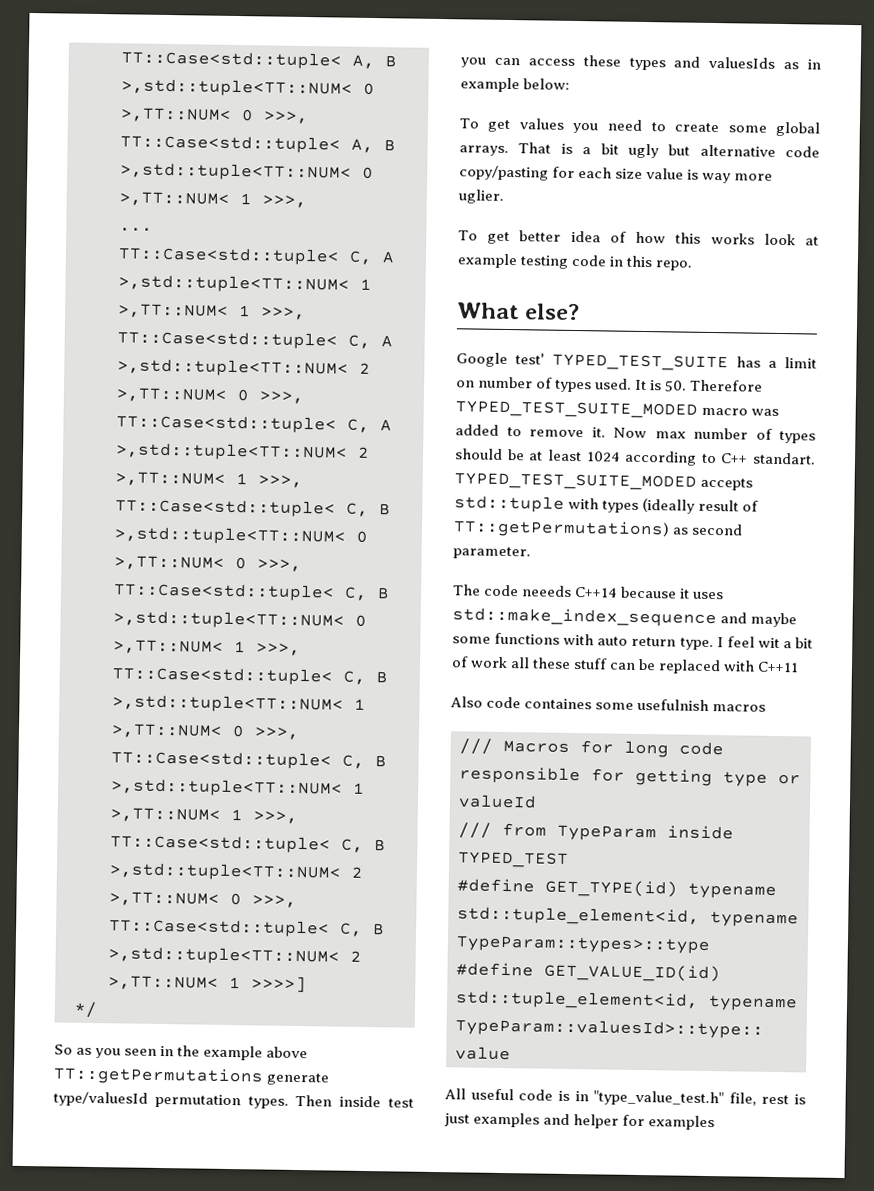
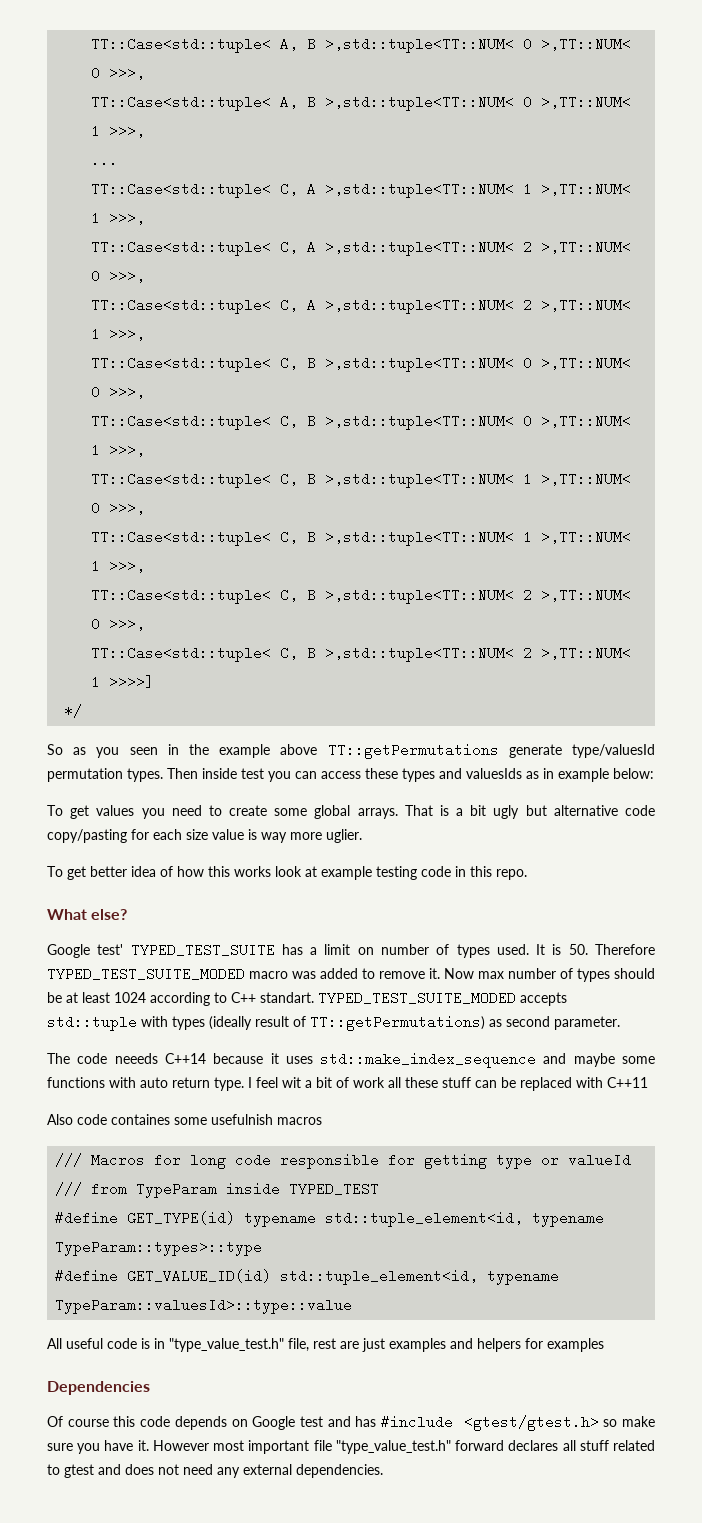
[794,1094,806,1105] is -> [340,1341,359,1349] are
[573,1114,620,1129] helper -> [477,1338,521,1352] helpers
(716, 1123) none -> [47,1381,150,1395] [47,1415,656,1431] [47,1440,656,1454] [47,1464,383,1478] // Dependencies // Of course this code depends on Google test and has #include <gtest/gtest.h> so make sure you have it. However most important file "type_value_test.h" forward declares all stuff related to gtest and does not need any external dependencies.

